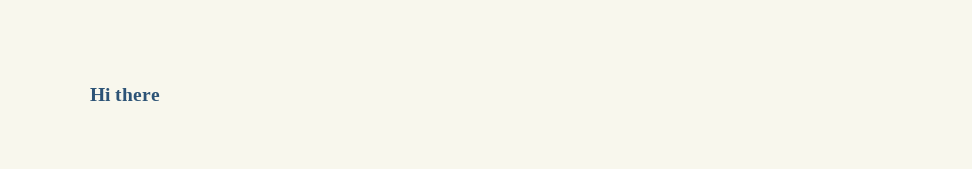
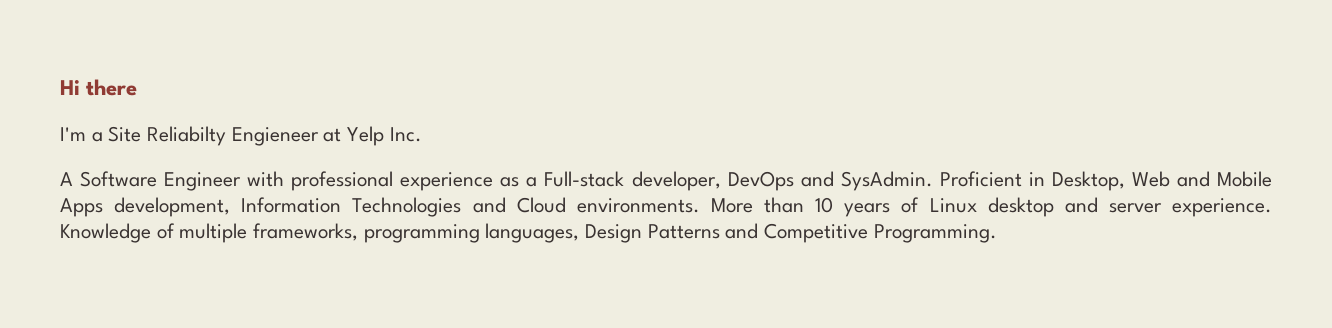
(161, 94) none -> [60,126,422,146] [60,171,1273,191] [60,197,1272,217] [60,223,997,243] // I'm a Site Reliabilty Engieneer at Yelp Inc. // A Software Engineer with professional experience as a Full-stack developer, DevOps and SysAdmin. Proficient in Desktop, Web and Mobile Apps development, Information Technologies and Cloud environments. More than 10 years of Linux desktop and server experience. Knowledge of multiple frameworks, programming languages, Design Patterns and Competitive Programming.

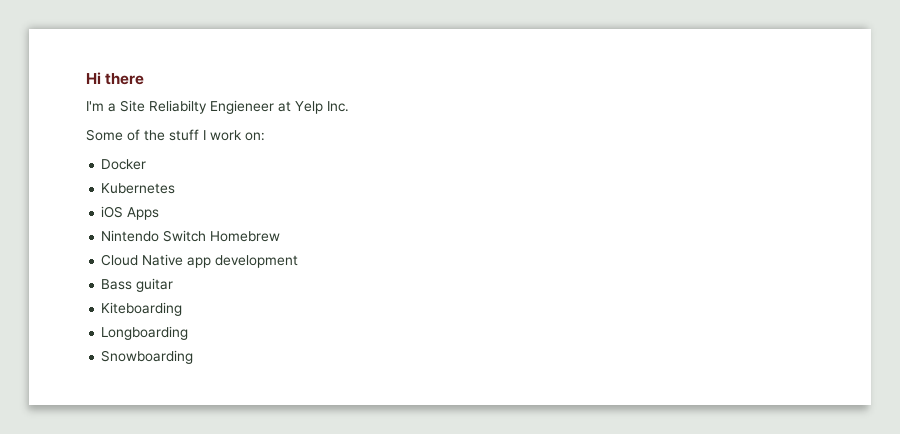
[60,171,1273,191] [60,197,1272,217] [60,223,997,243] A Software Engineer with professional experience as a Full-stack developer, DevOps and SysAdmin. Proficient in Desktop, Web and Mobile Apps development, Information Technologies and Cloud environments. More than 10 years of Linux desktop and server experience. Knowledge of multiple frameworks, programming languages, Design Patterns and Competitive Programming. -> [86,129,265,141] [101,159,147,170] [101,183,176,194] [101,206,160,220] [101,230,281,242] [101,254,299,268] [101,278,174,292] [101,302,183,316] [101,326,189,340] [101,350,194,364] Some of the stuff I work on: // Docker // Kubernetes // iOS Apps // Nintendo Switch Homebrew // Cloud Native app development // Bass guitar // Kiteboarding // Longboarding // Snowboarding

